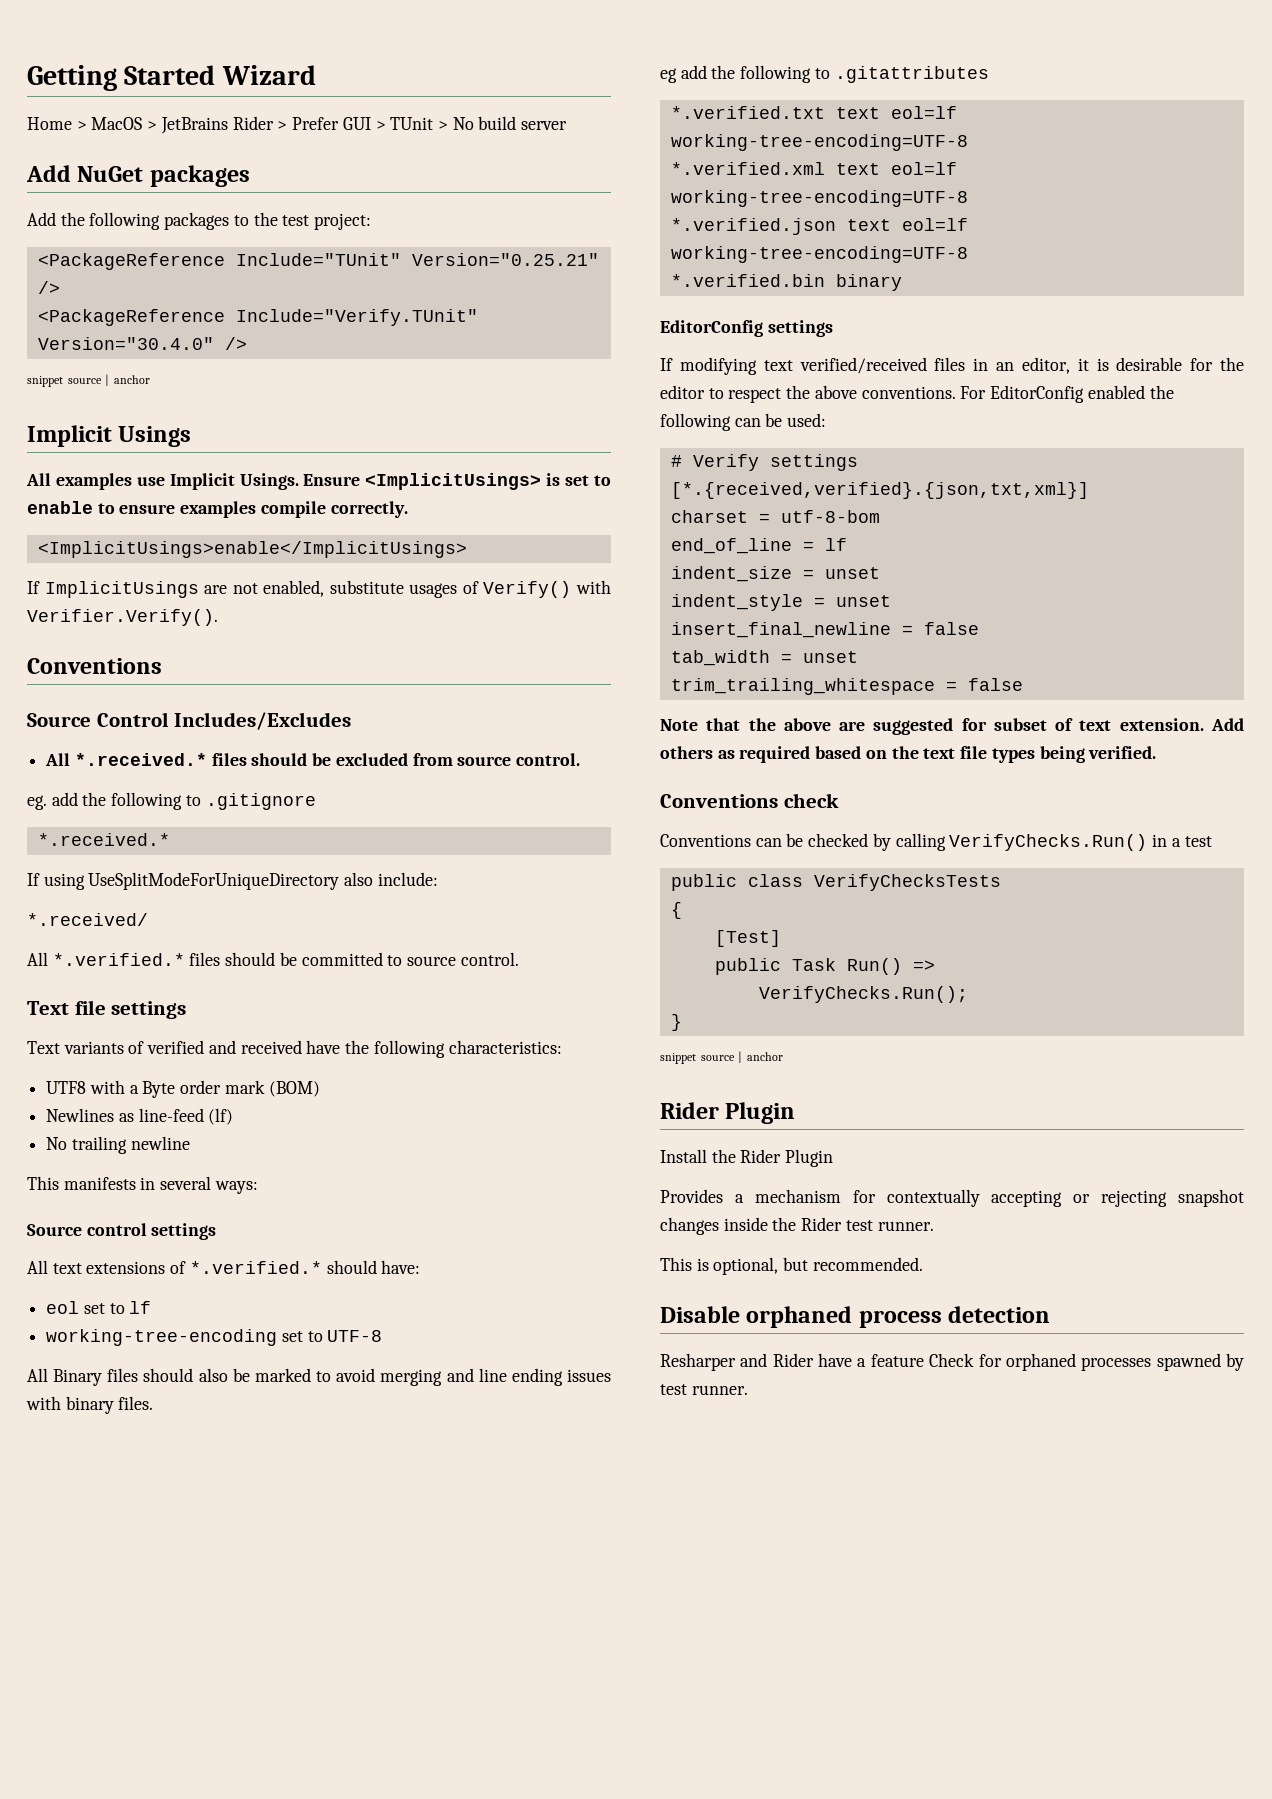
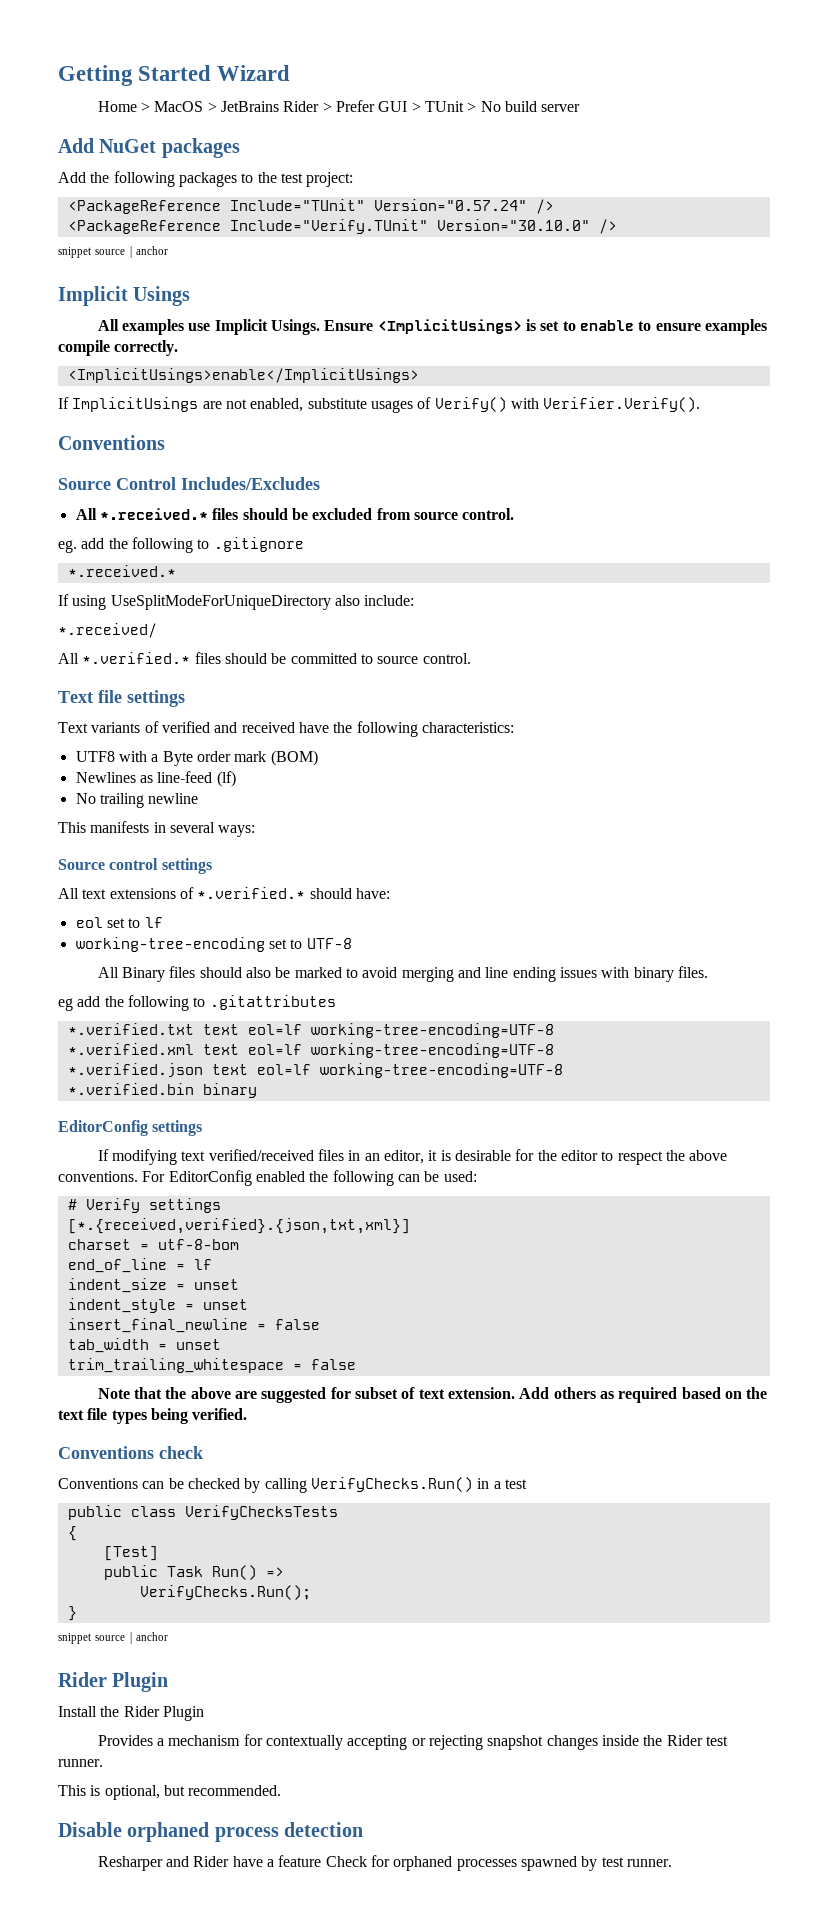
[411,253,599,266] Version="0.25.21" -> [373,199,527,211] Version="0.57.24"
[37,337,214,350] Version="30.4.0" -> [436,219,590,231] Version="30.10.0"

